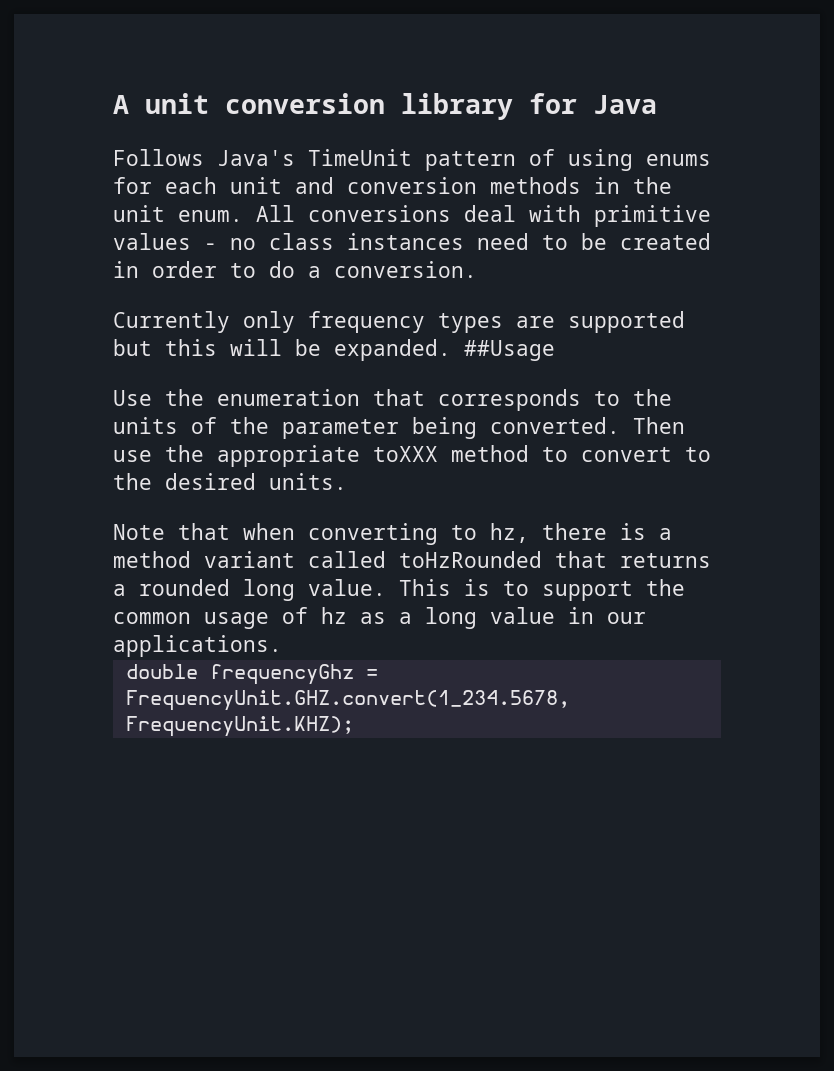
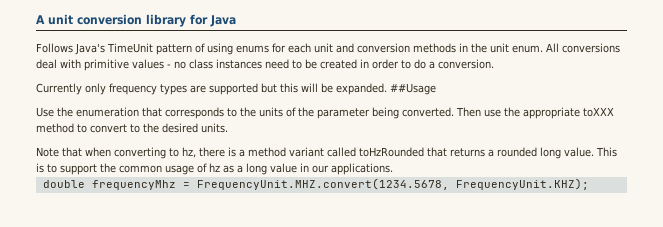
[209,664,378,685] [125,690,570,711] frequencyGhz = FrequencyUnit.GHZ.convert(1_234.5678, -> [91,178,449,190] frequencyMhz = FrequencyUnit.MHZ.convert(1234.5678,

